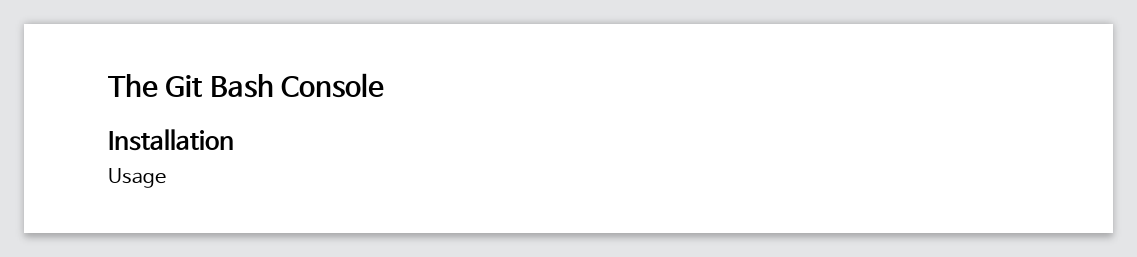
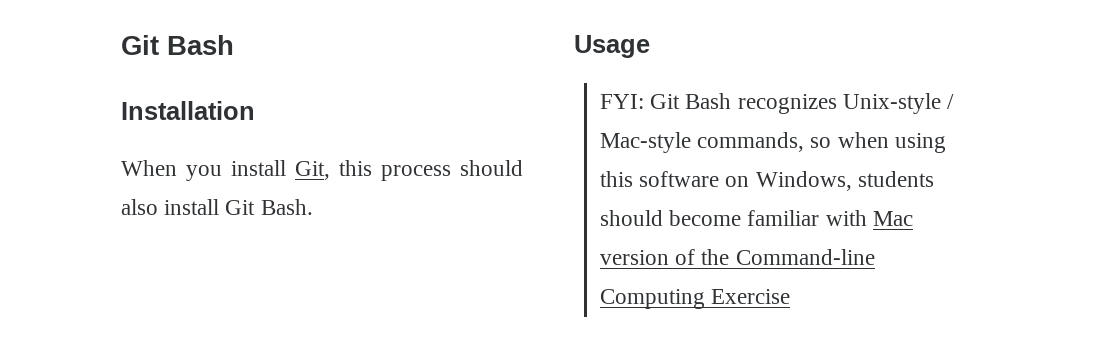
[108,73,385,98] The Git Bash Console -> [121,35,234,55] Git Bash
[108,168,166,188] Usage -> [121,160,523,181] [121,199,313,215] [574,35,650,58] [599,93,955,114] [599,132,946,153] [599,171,934,191] [599,210,913,226] [599,249,875,265] [599,289,791,309] When you install Git, this process should also install Git Bash. // Usage // FYI: Git Bash recognizes Unix-style / Mac-style commands, so when using this software on Windows, students should become familiar with Mac version of the Command-line Computing Exercise

